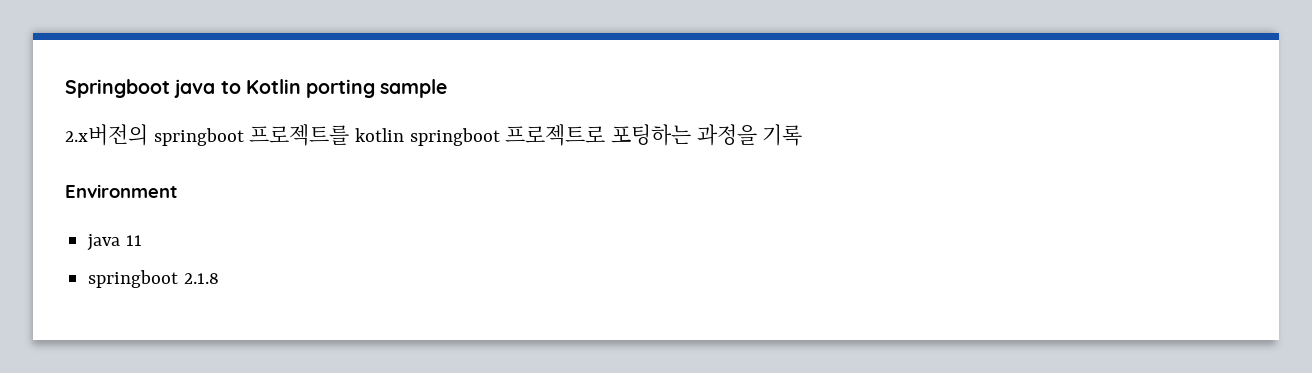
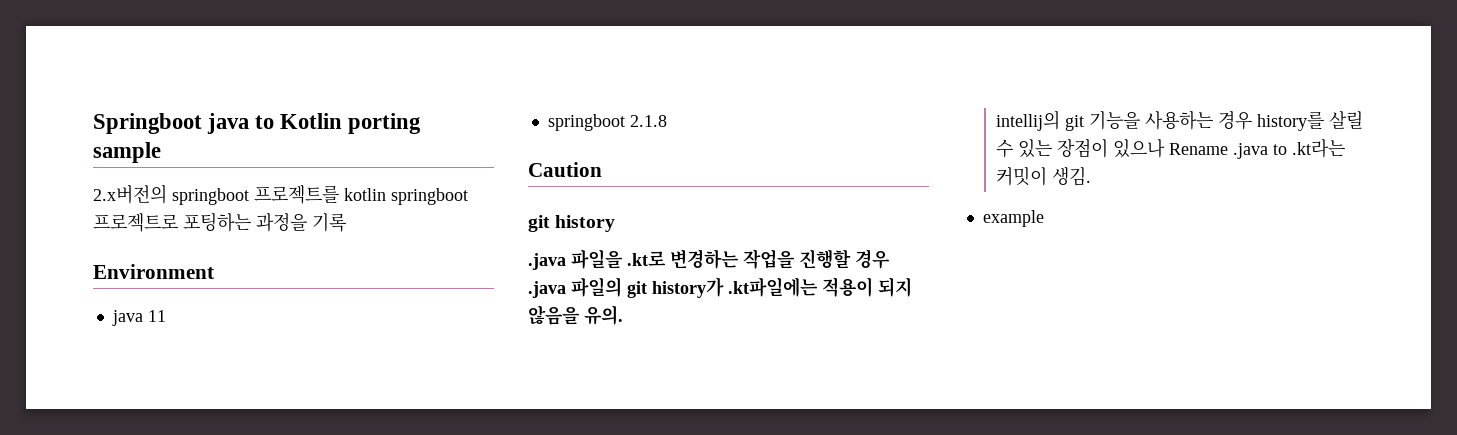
(219, 278) none -> [528,162,602,177] [528,215,616,232] [528,249,890,270] [528,277,912,298] [528,305,623,325] [996,110,1364,131] [996,139,1346,159] [996,166,1092,186] [982,210,1044,227] // Caution // git history // .java 파일을 .kt로 변경하는 작업을 진행할 경우 .java 파일의 git history가 .kt파일에는 적용이 되지 않음을 유의. // intellij의 git 기능을 사용하는 경우 history를 살릴 수 있는 장점이 있으나 Rename .java to .kt라는 커밋이 생김. // example

